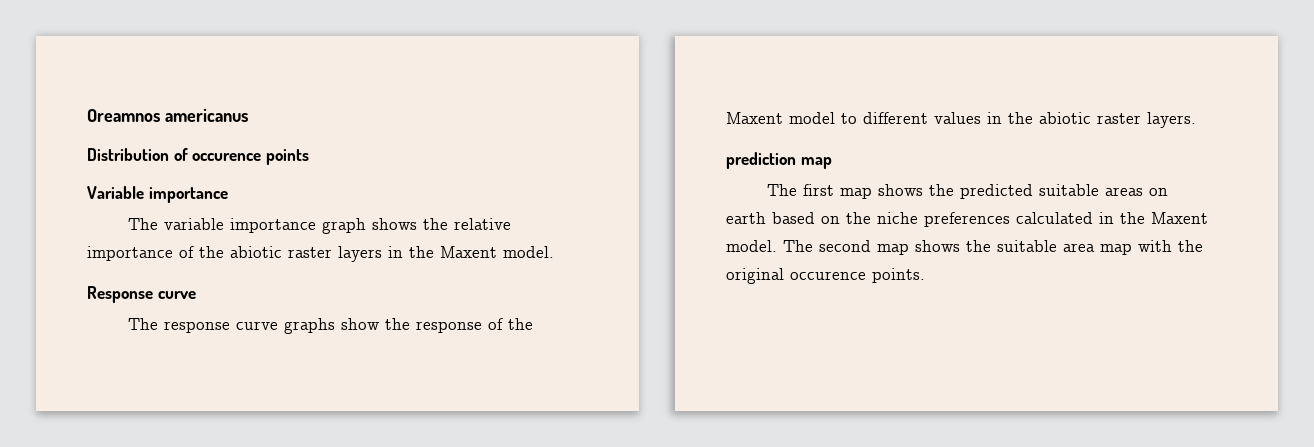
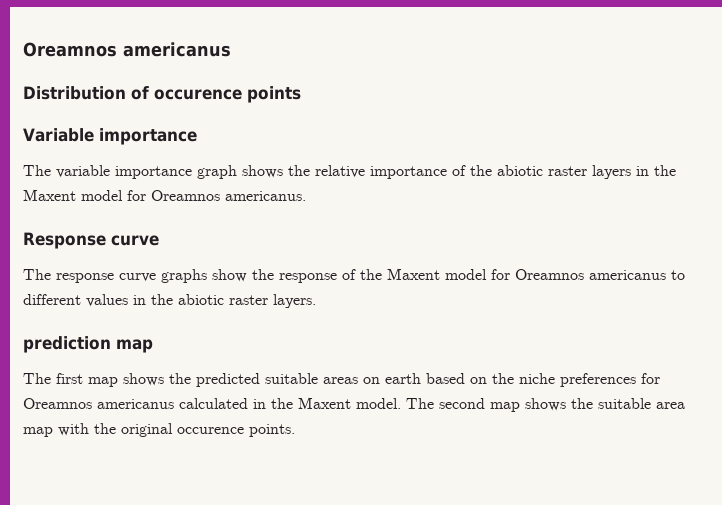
[503,246,554,258] model. -> [81,190,306,201] model for Oreamnos americanus.
(835, 118) none -> [491,269,666,280] for Oreamnos americanus
(1010, 219) none -> [641,373,660,384] [23,398,174,409] for Oreamnos americanus

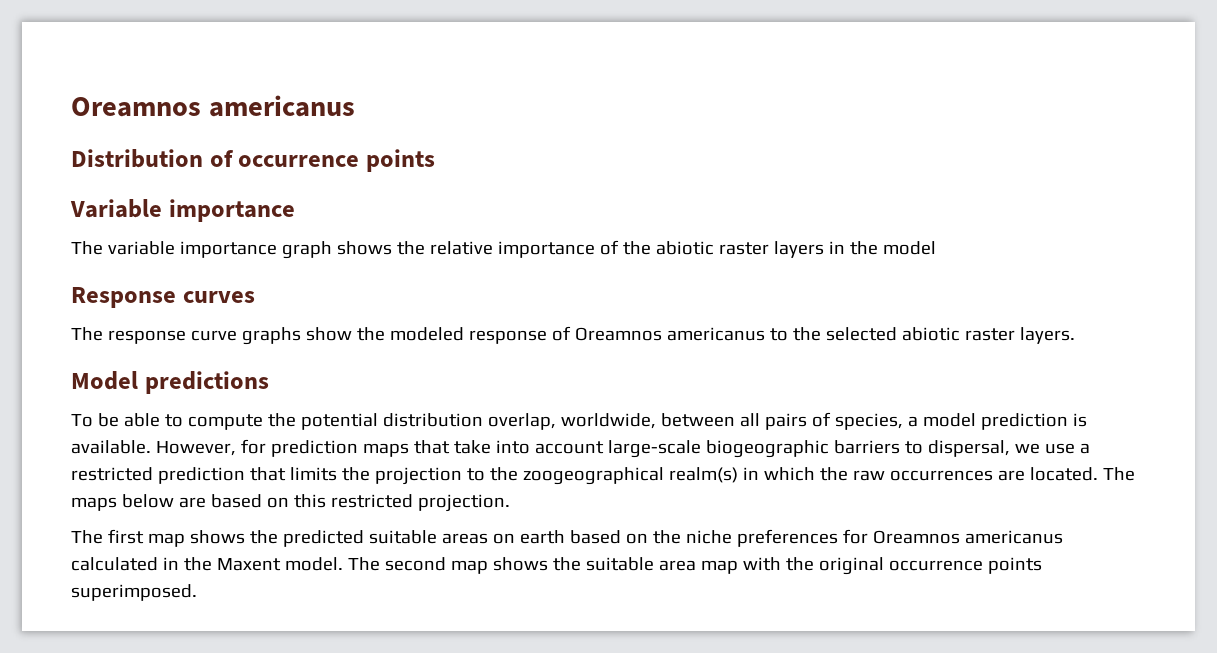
[154,89,242,100] occurence -> [238,155,360,167] occurrence
[23,189,306,201] Maxent model for Oreamnos americanus. -> [882,241,936,255] model
[111,235,159,246] curve -> [182,291,255,303] curves
(274, 274) none -> [389,327,464,341] modeled
[360,268,685,280] [23,294,316,308] [23,336,153,353] the Maxent model for Oreamnos americanus to different values in the abiotic raster layers. // prediction map -> [574,327,1075,344] [71,371,269,394] [71,412,1087,430] [71,439,1090,458] [71,467,1135,485] [71,494,510,512] Oreamnos americanus to the selected abiotic raster layers. // Model predictions // To be able to compute the potential distribution overlap, worldwide, between all pairs of species, a model prediction is available. However, for prediction maps that take into account large-scale biogeographic barriers to dispersal, we use a restricted prediction that limits the projection to the zoogeographical realm(s) in which the raw occurrences are located. The maps below are based on this restricted projection.
[177,424,295,437] occurence points. -> [888,557,1042,574] [71,584,197,601] occurrence points superimposed.

